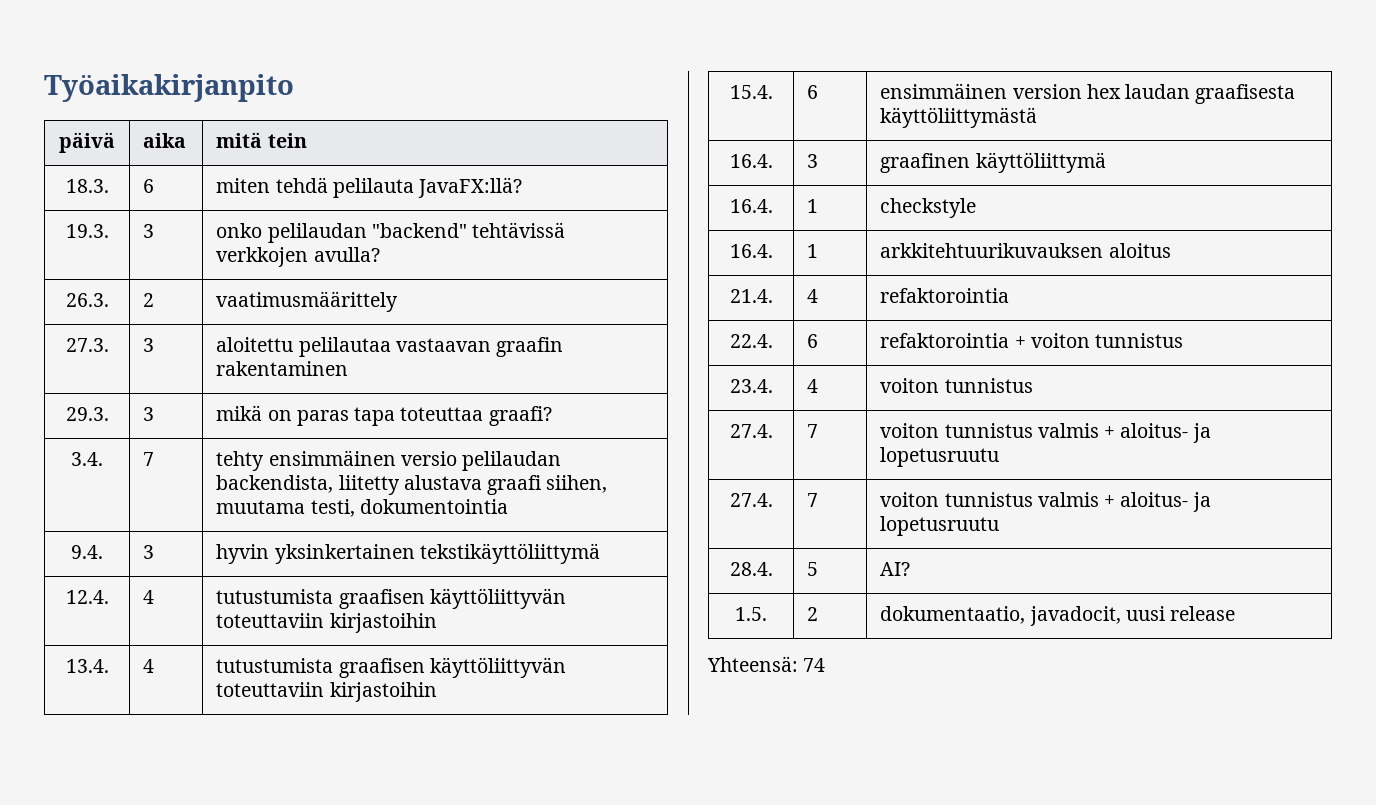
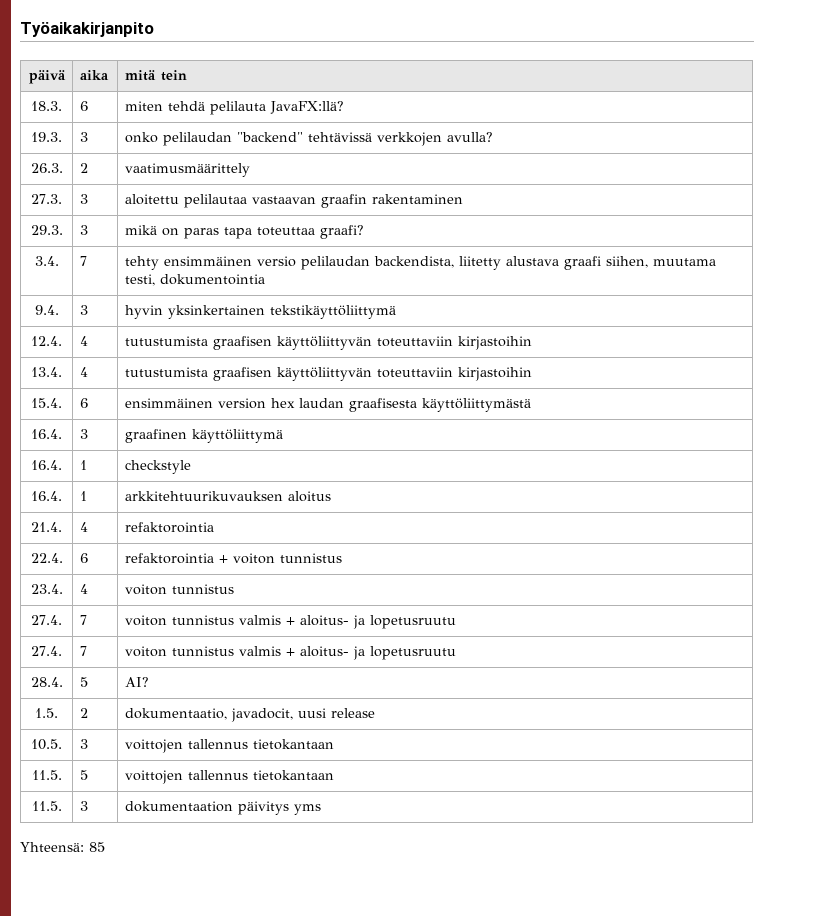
(1236, 613) none -> [31,739,62,750] [79,739,88,749] [124,739,334,753] [31,770,62,780] [79,770,88,780] [124,770,334,784] [31,801,62,811] [79,801,88,811] [124,801,321,815] // 10.5. | 3 | voittojen tallennus tietokantaan // 11.5. | 5 | voittojen tallennus tietokantaan // 11.5. | 3 | dokumentaation päivitys yms
[803,658,826,672] 74 -> [89,842,105,852] 85

